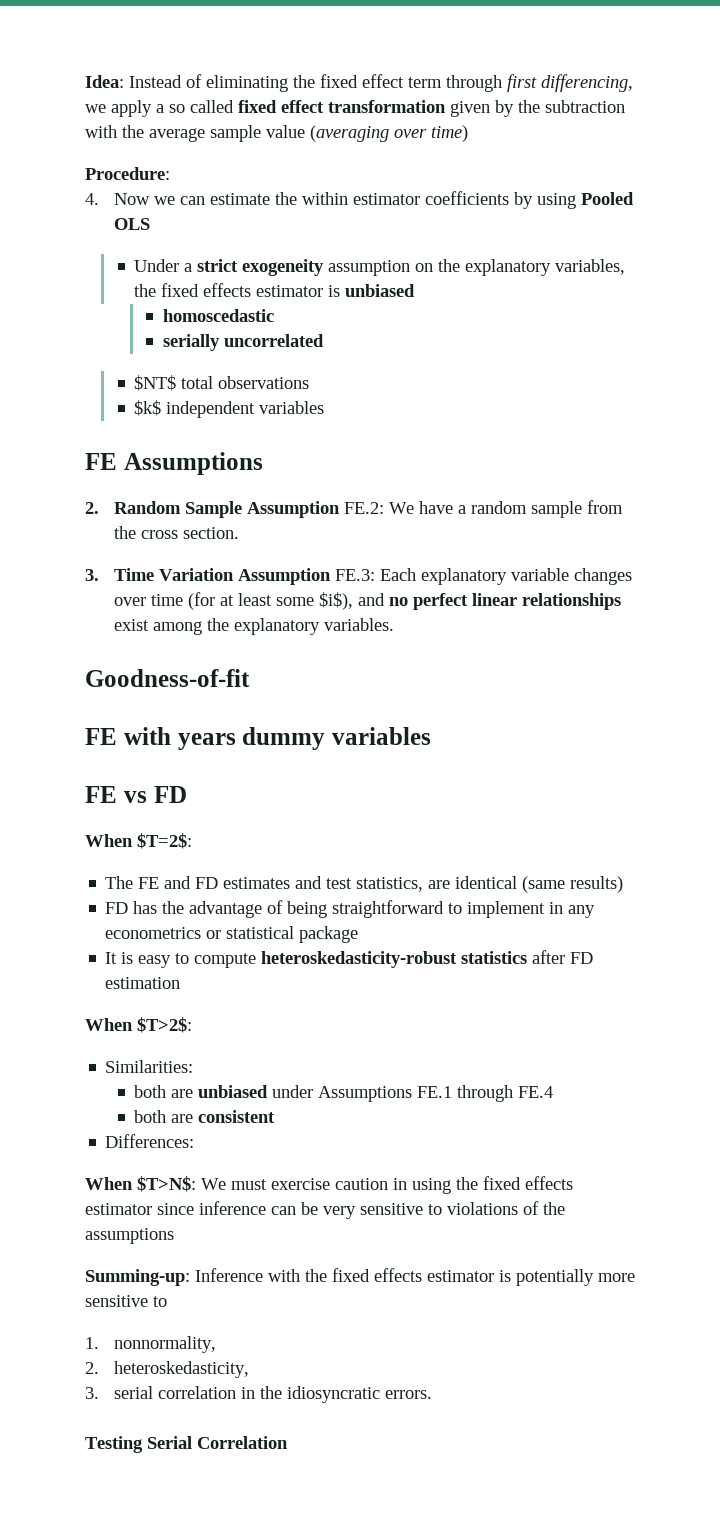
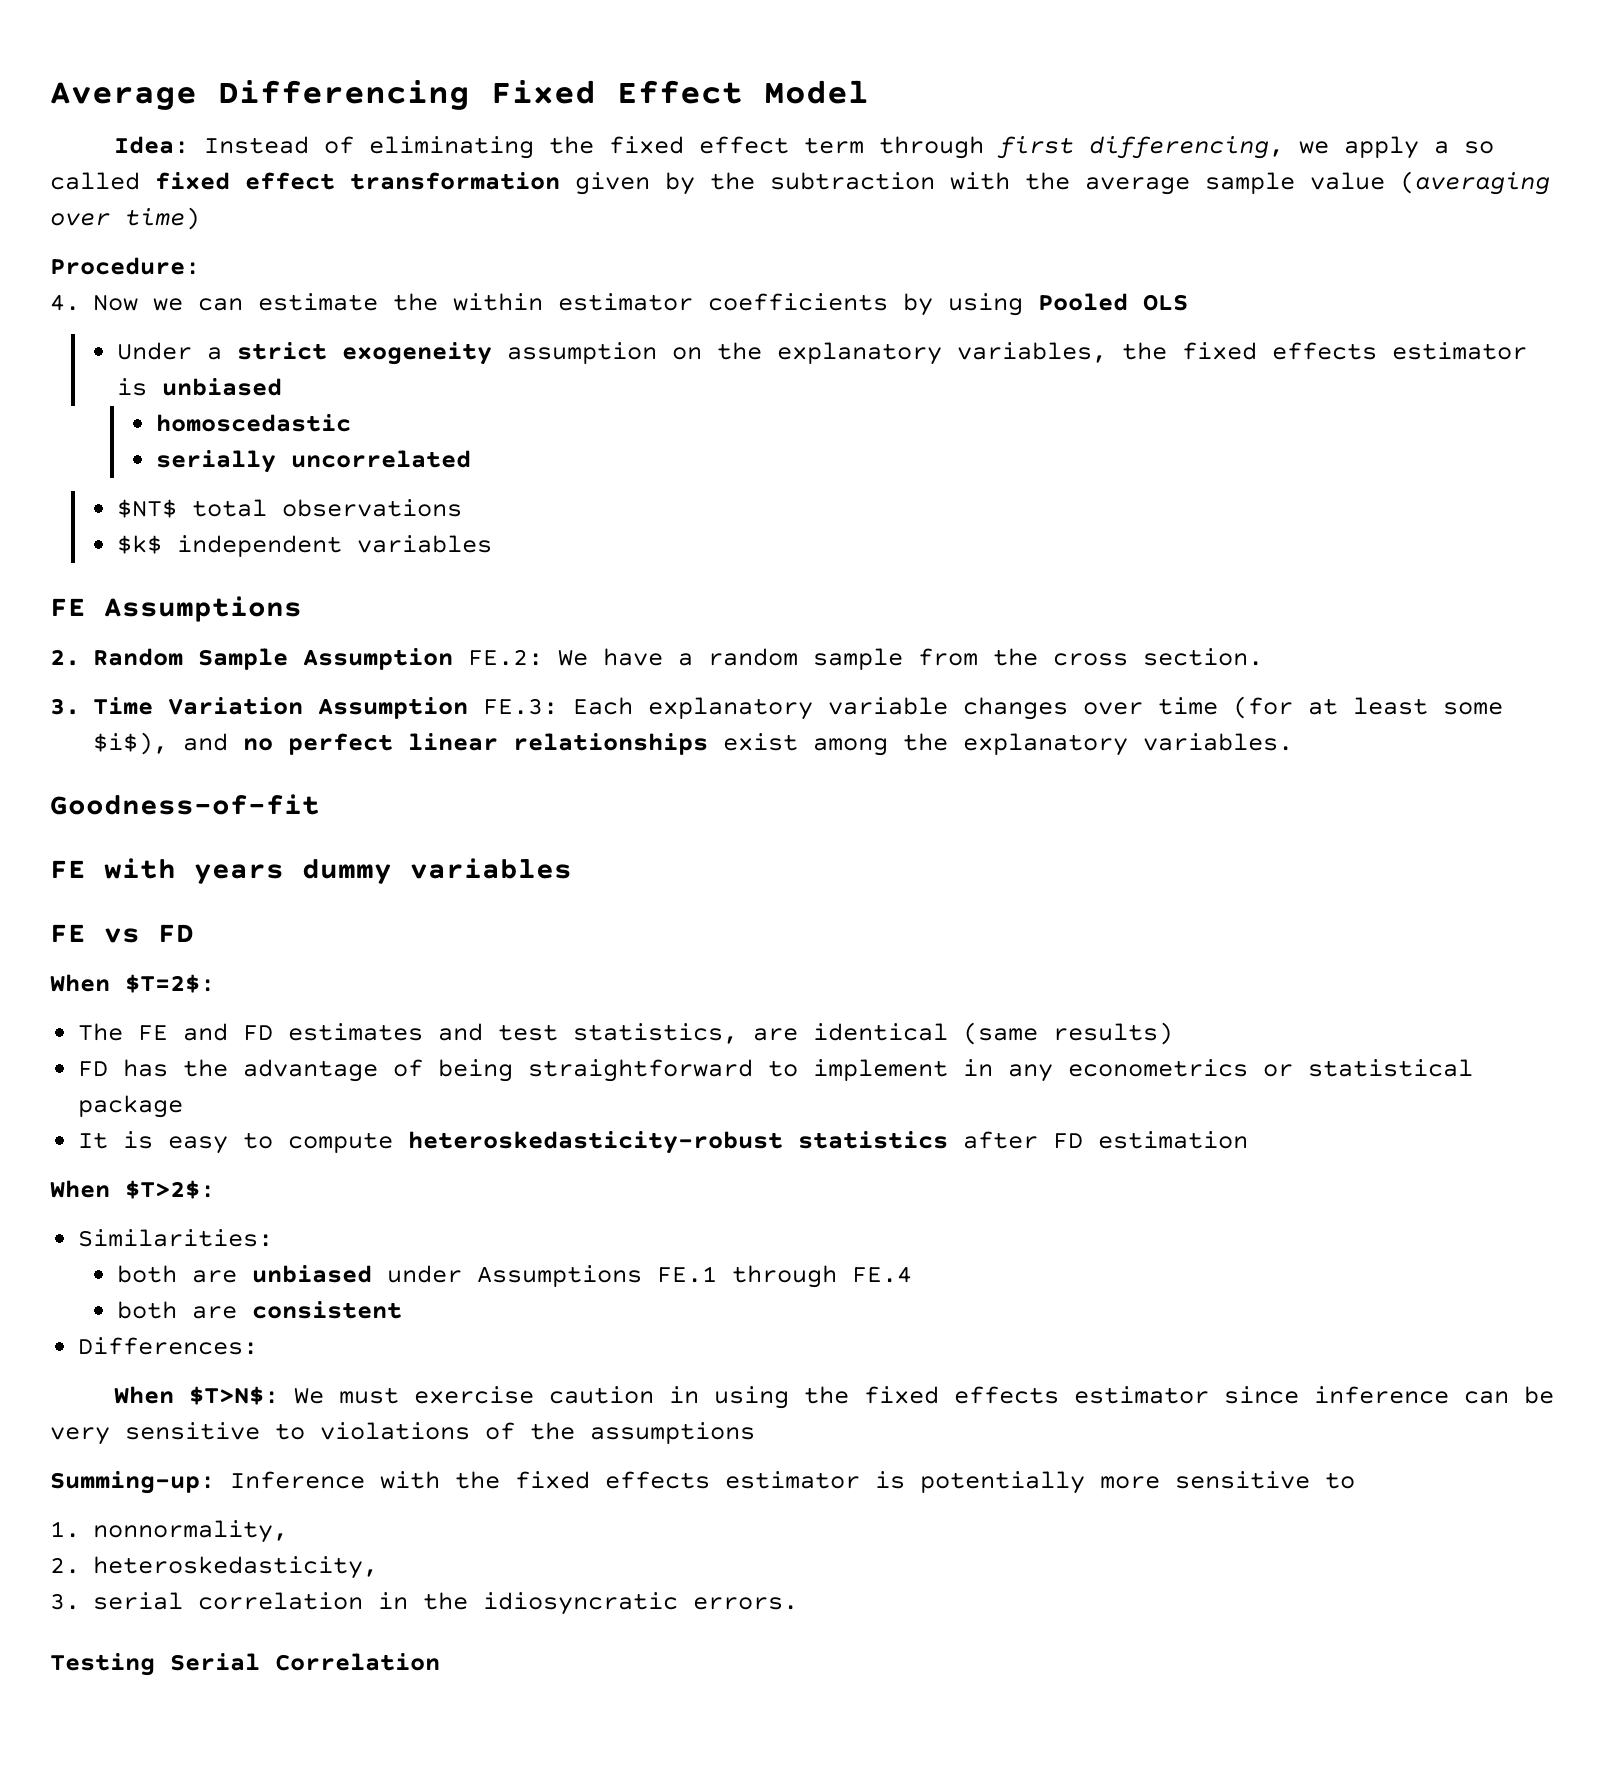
(85, 81) none -> [50,80,869,110] Average Differencing Fixed Effect Model //

